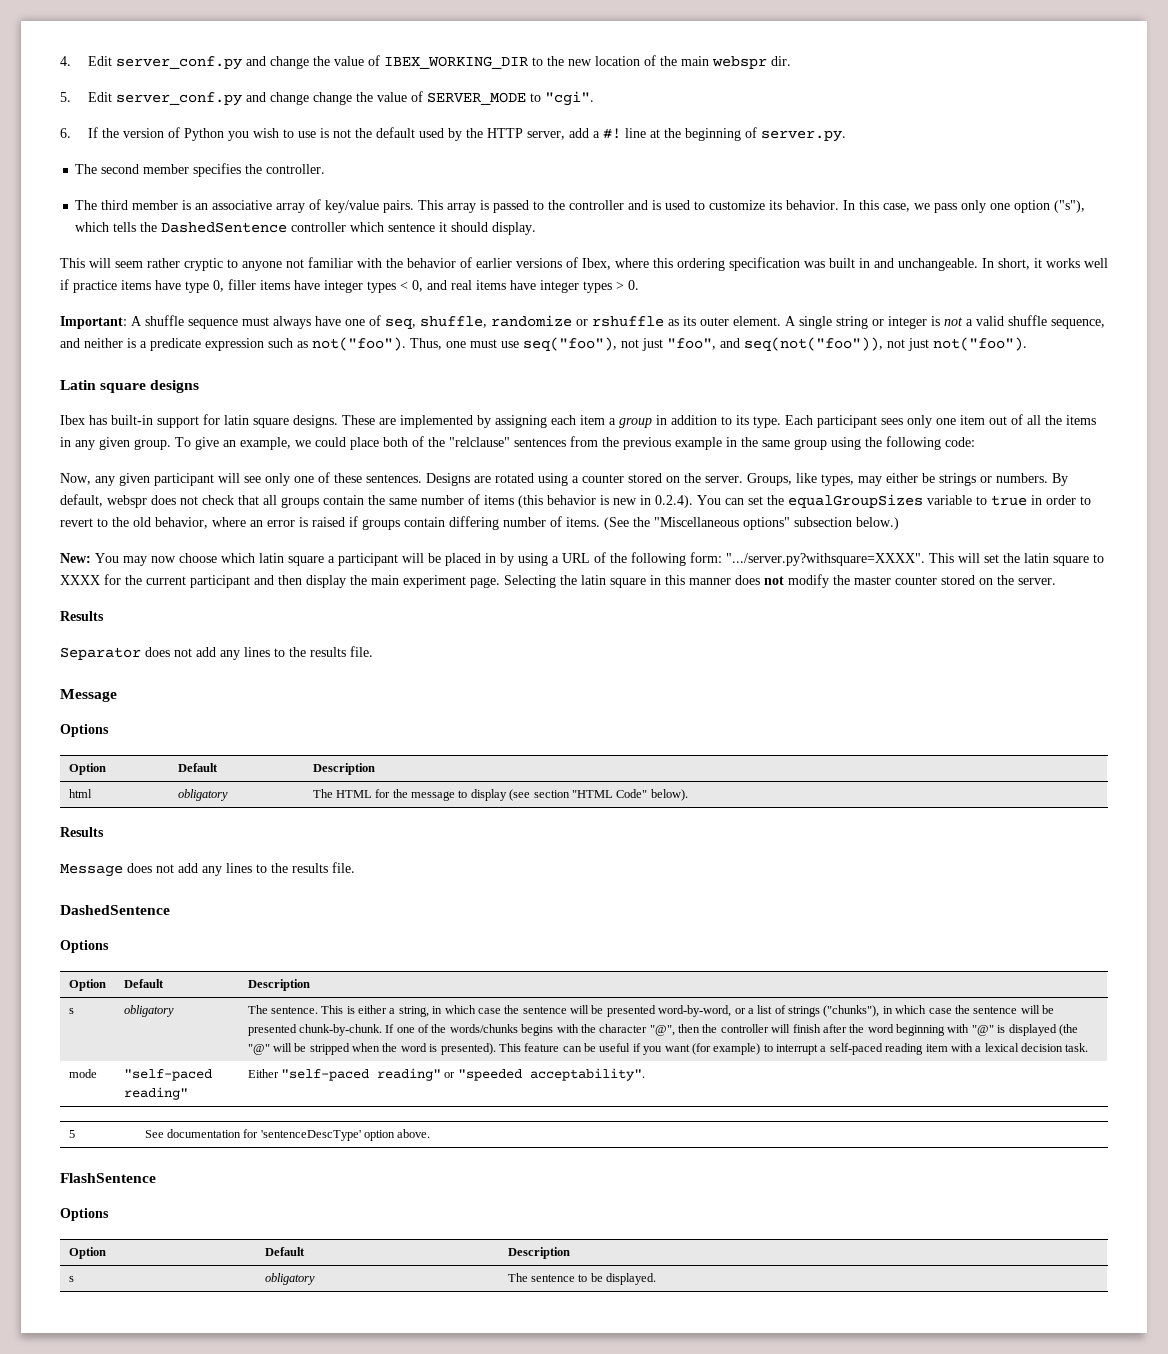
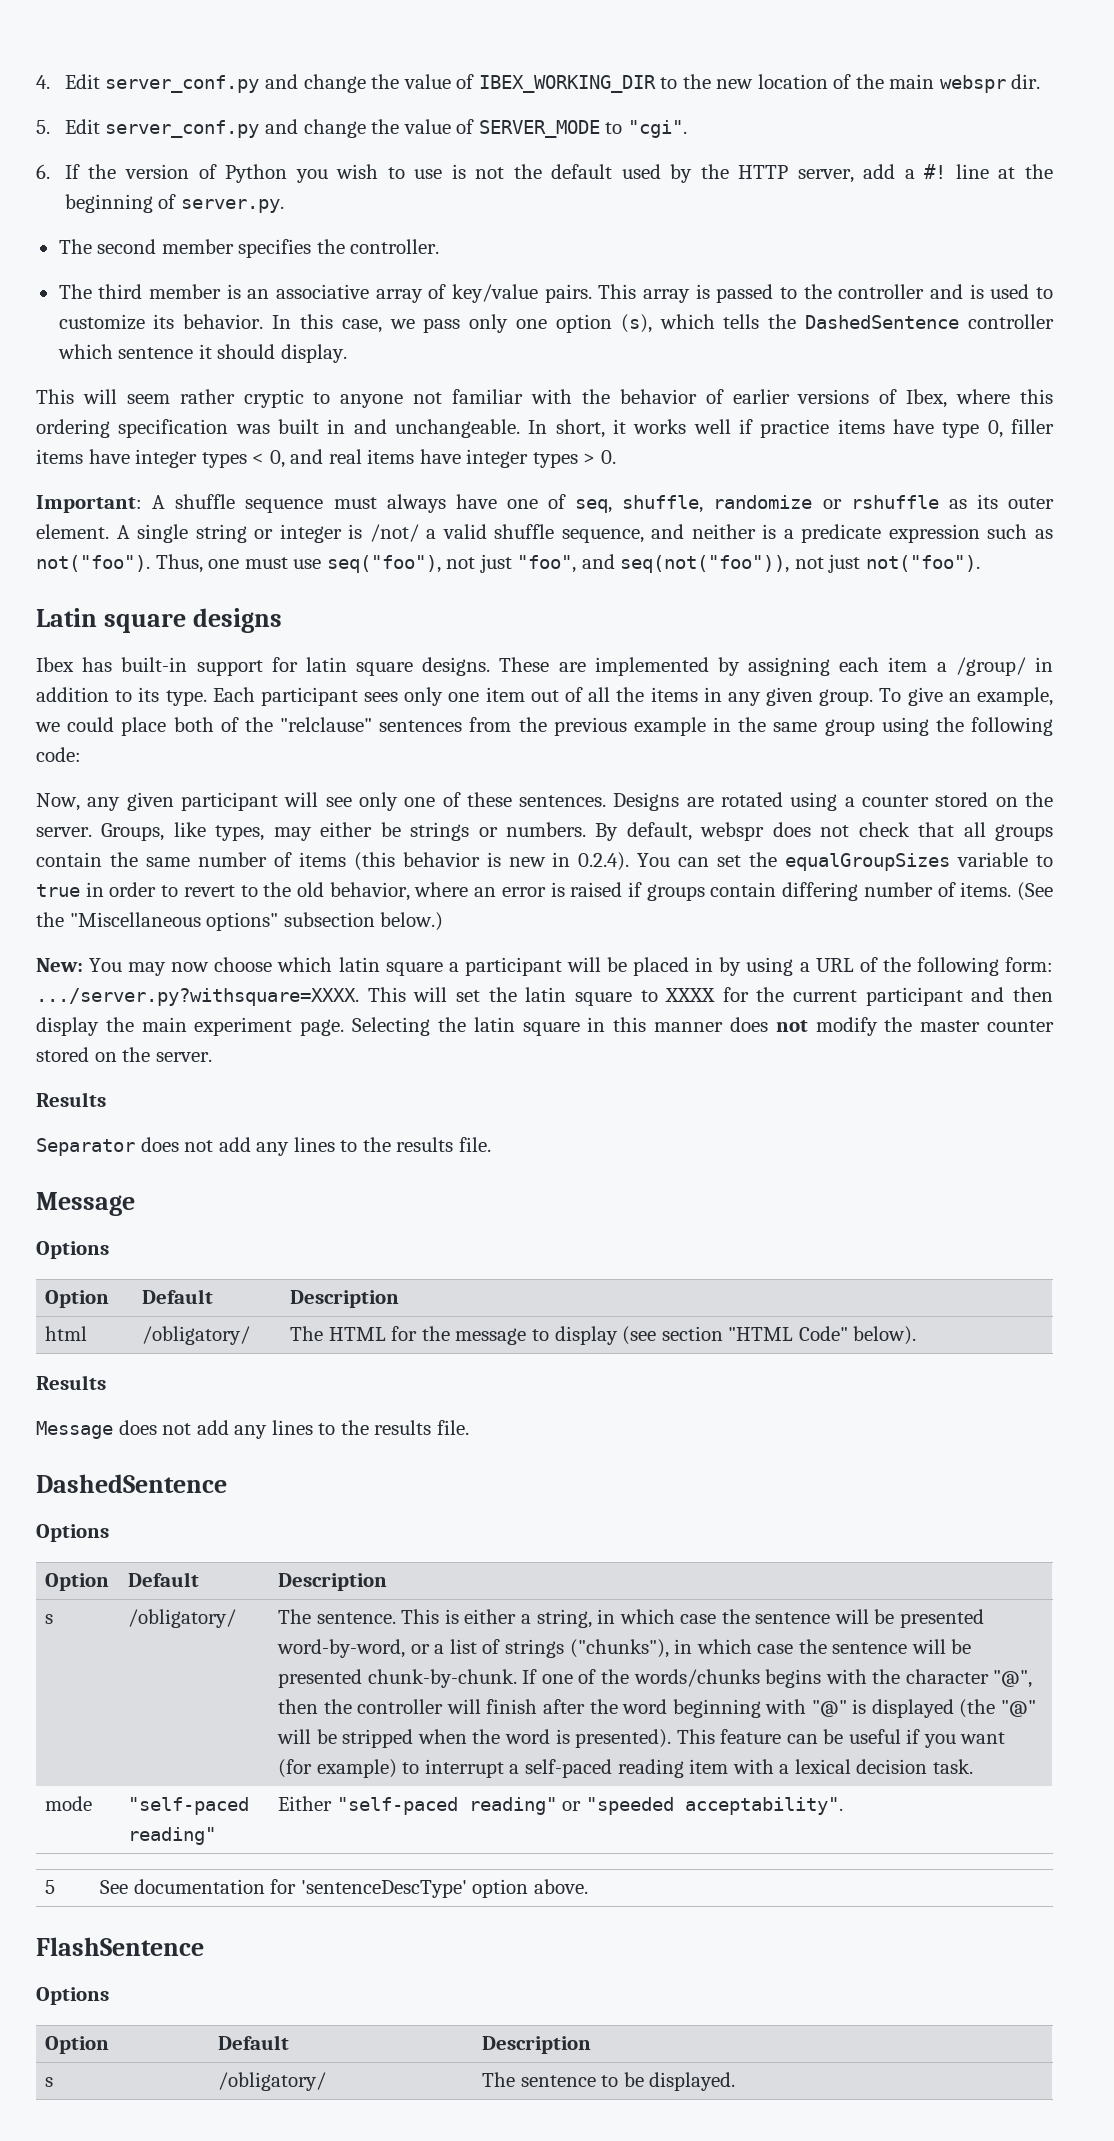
[312,92,352,105] change -> (366, 128) none
[1054,200,1086,213] ("s"), -> [620,314,652,333] (s),
[944,317,963,326] not -> [369,524,419,542] /not/
[619,418,652,428] group -> [955,657,1026,676] /group/
[726,553,925,566] ".../server.py?withsquare=XXXX". -> [36,988,359,1006] .../server.py?withsquare=XXXX.
[177,789,228,801] obligatory -> [142,1326,251,1345] /obligatory/
[123,1005,174,1017] obligatory -> [128,1609,237,1628] /obligatory/
[264,1273,315,1285] obligatory -> [218,2072,327,2091] /obligatory/

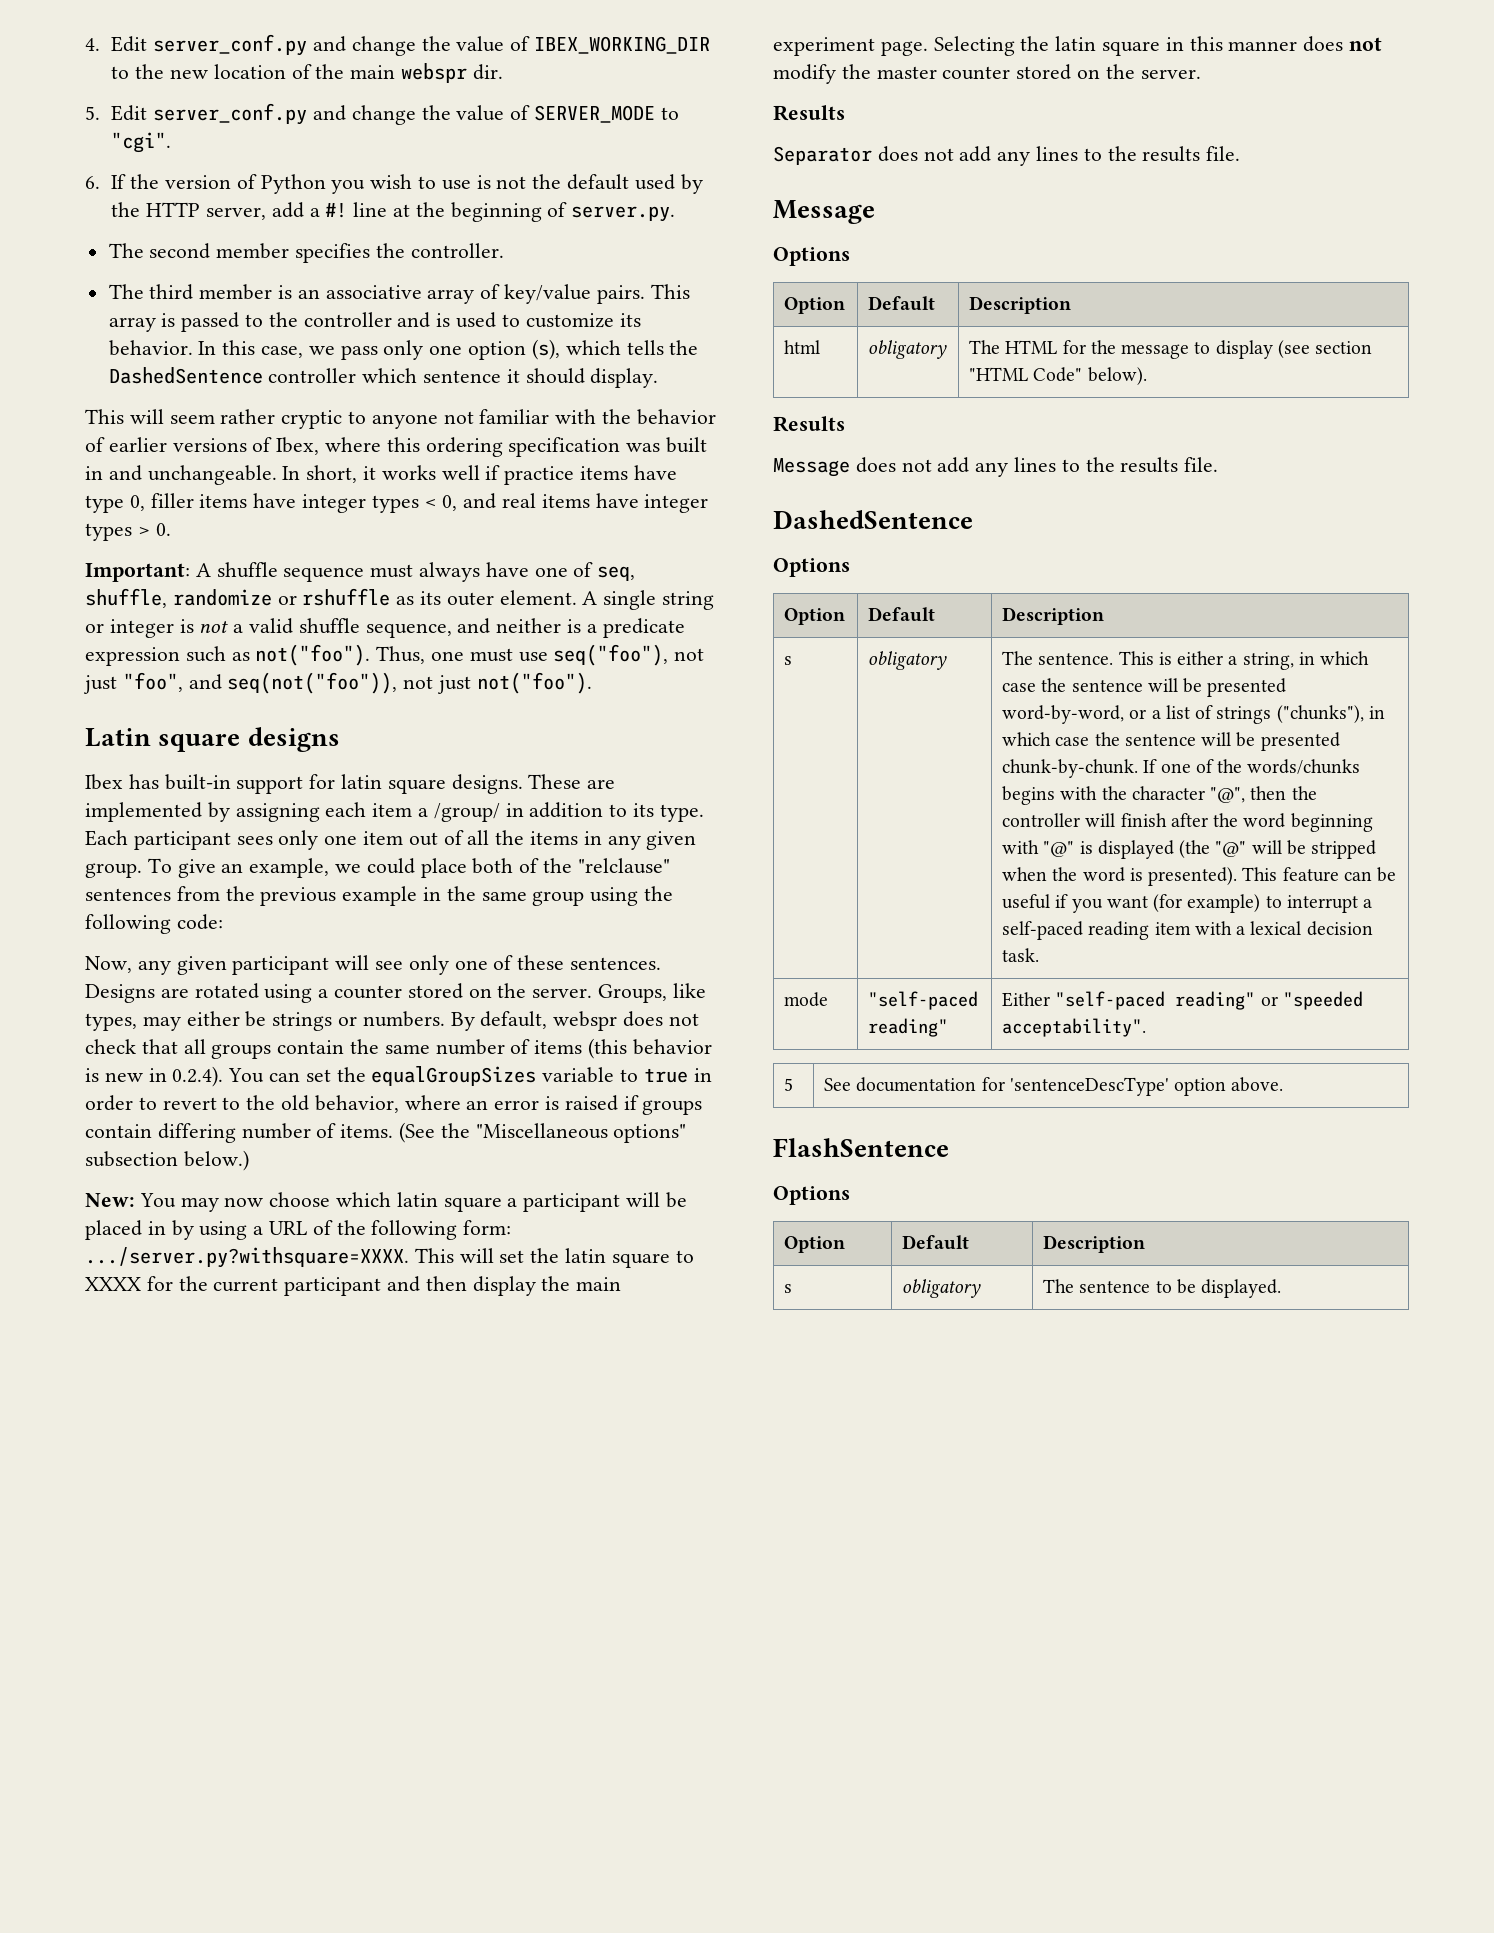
[369,524,419,542] /not/ -> [199,621,229,633] not
[142,1326,251,1345] /obligatory/ -> [868,340,948,359] obligatory
[128,1609,237,1628] /obligatory/ -> [868,651,948,670] obligatory
[218,2072,327,2091] /obligatory/ -> [902,1279,982,1298] obligatory

